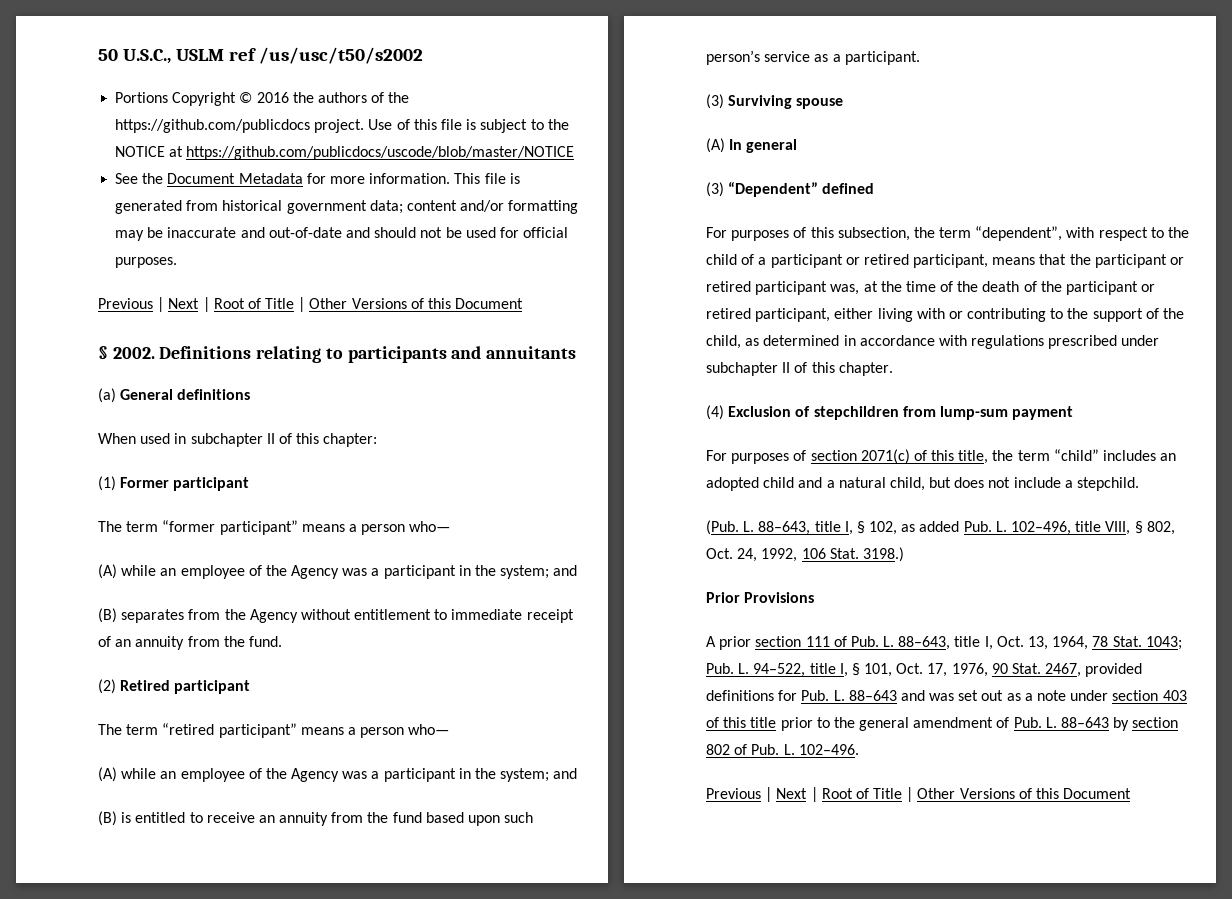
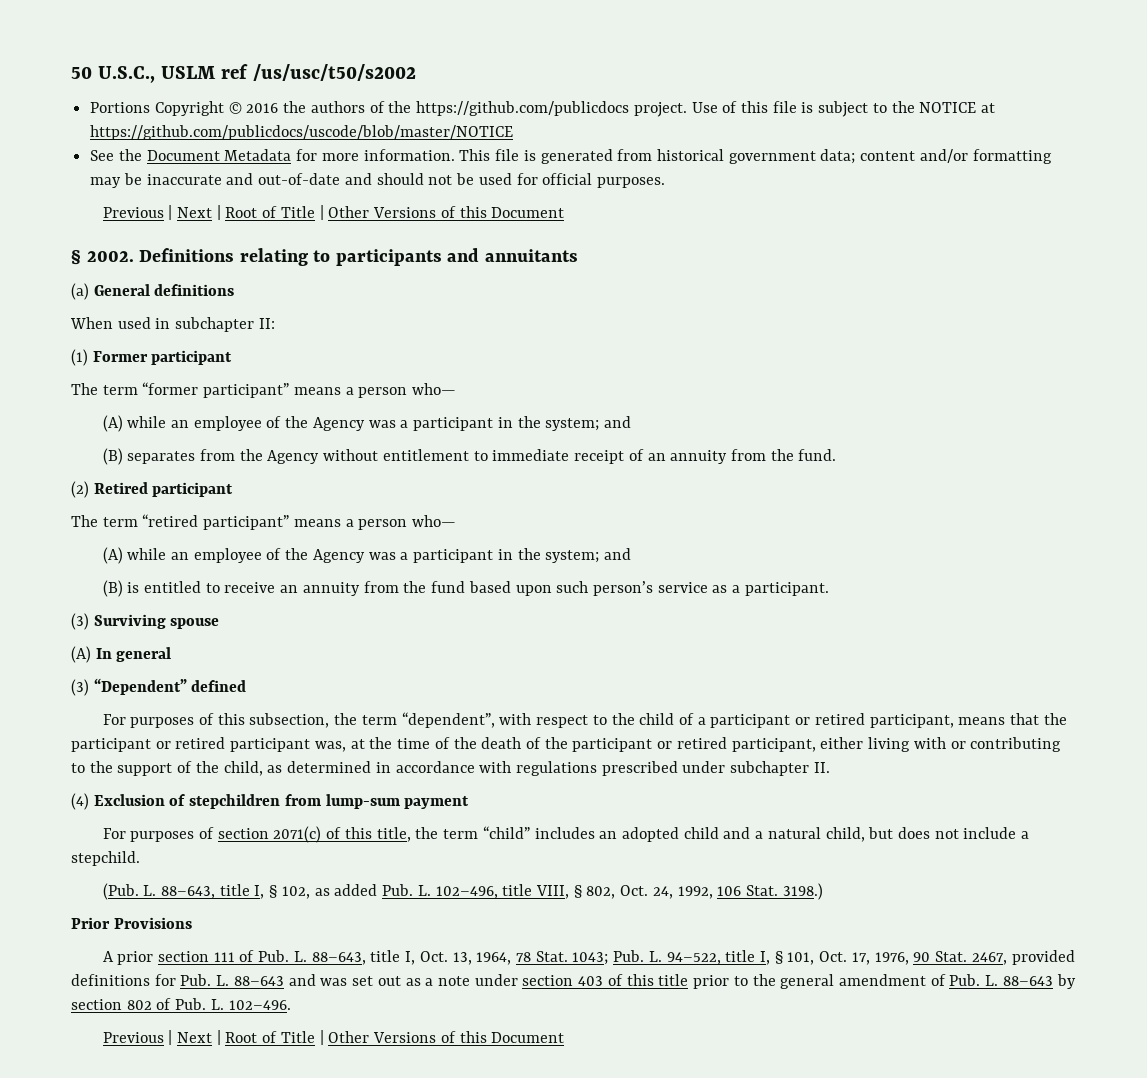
[266,433,378,447] II of this chapter: -> [258,318,275,329] II:
[782,362,893,376] II of this chapter. -> [813,762,830,773] II.

